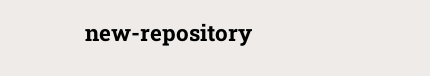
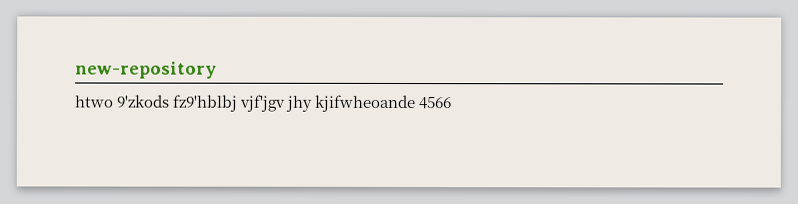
(252, 34) none -> [74,94,453,113] // htwo 9'zkods fz9'hblbj vjf'jgv jhy kjifwheoande 4566

